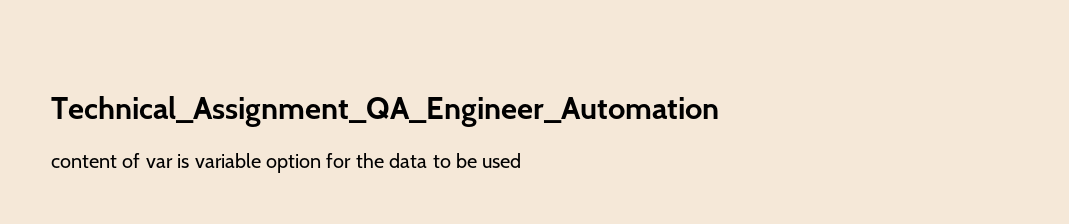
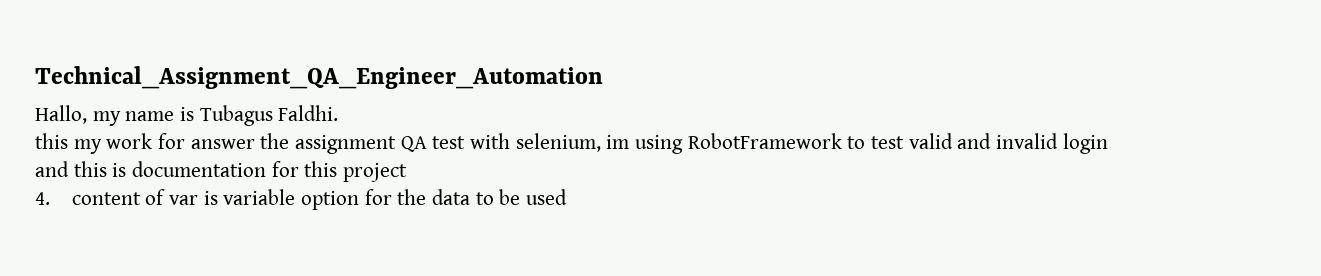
(719, 111) none -> [35,105,339,126] [35,133,1108,154] [35,161,408,182] [35,192,50,205] Hallo, my name is Tubagus Faldhi. // this my work for answer the assignment QA test with selenium, im using RobotFramework to test valid and invalid login // and this is documentation for this project // 4.

